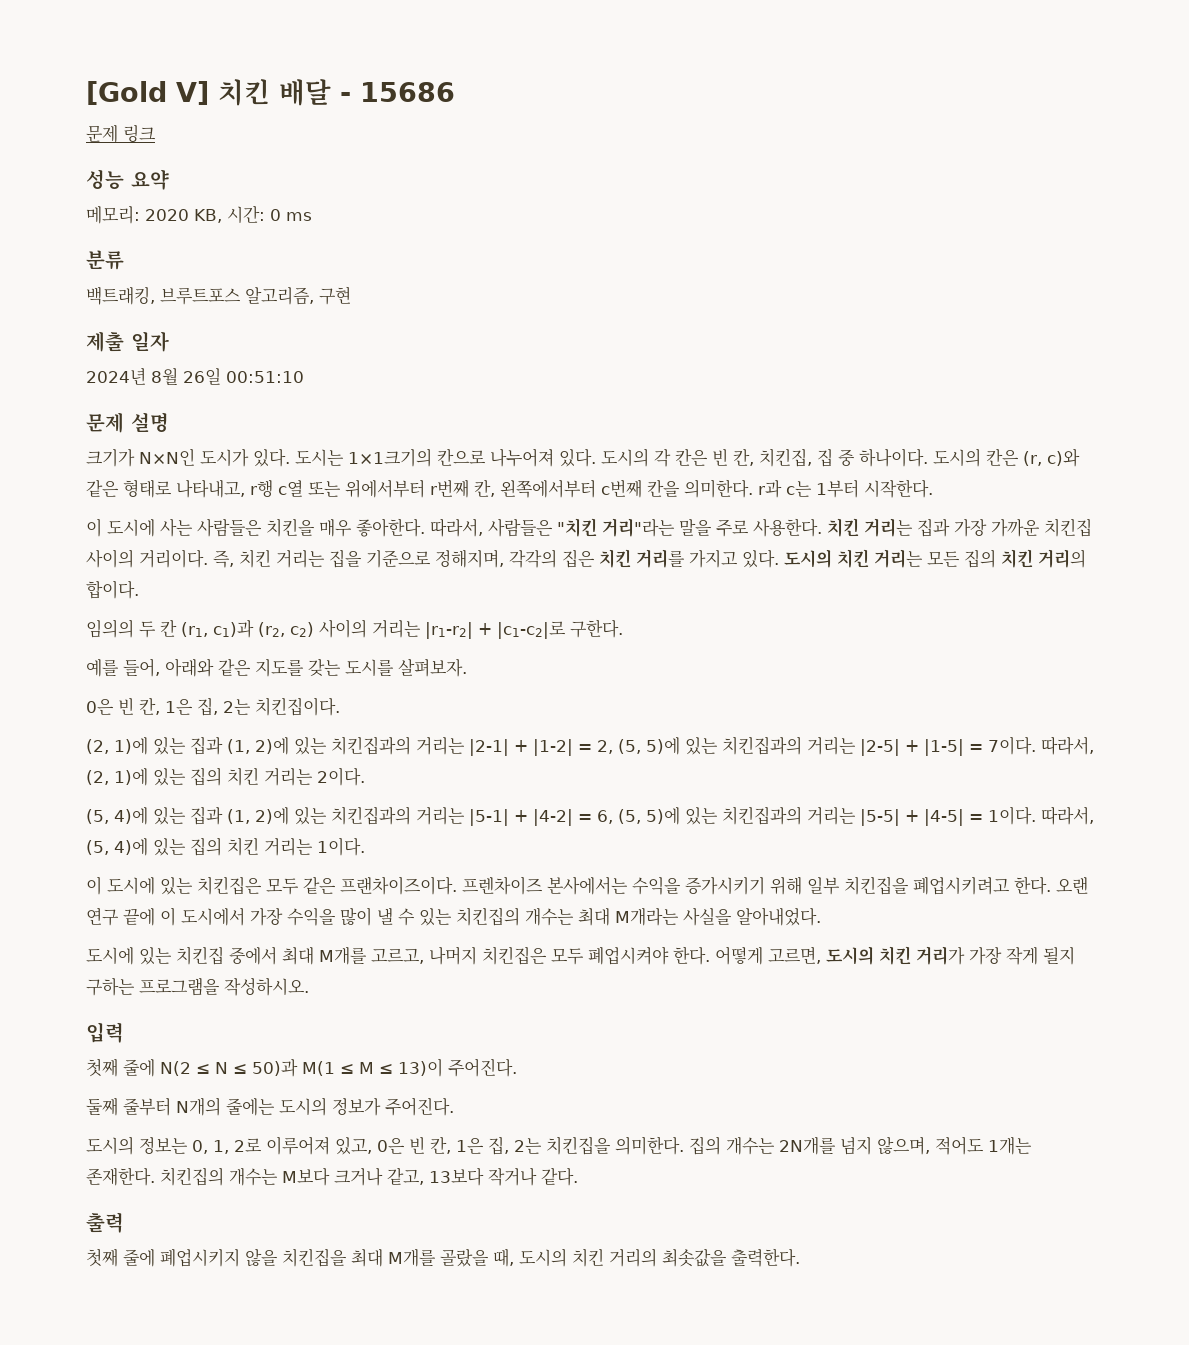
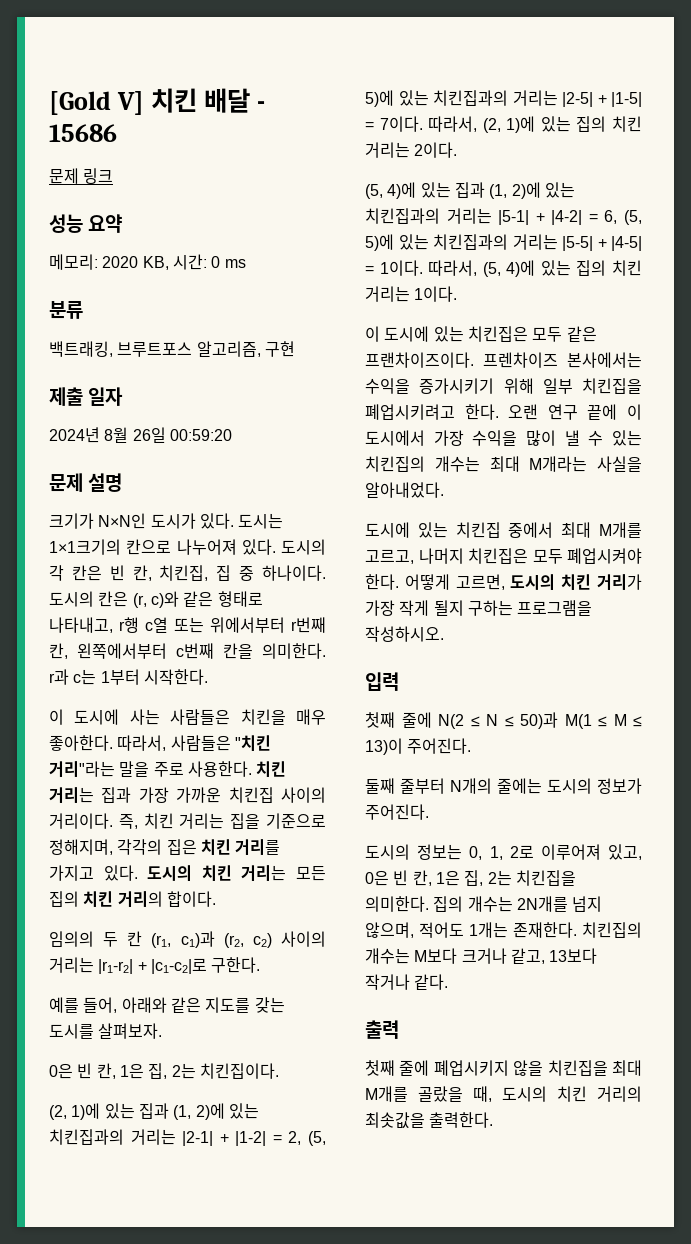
[226,371,304,383] 00:51:10 -> [169,429,232,441] 00:59:20

